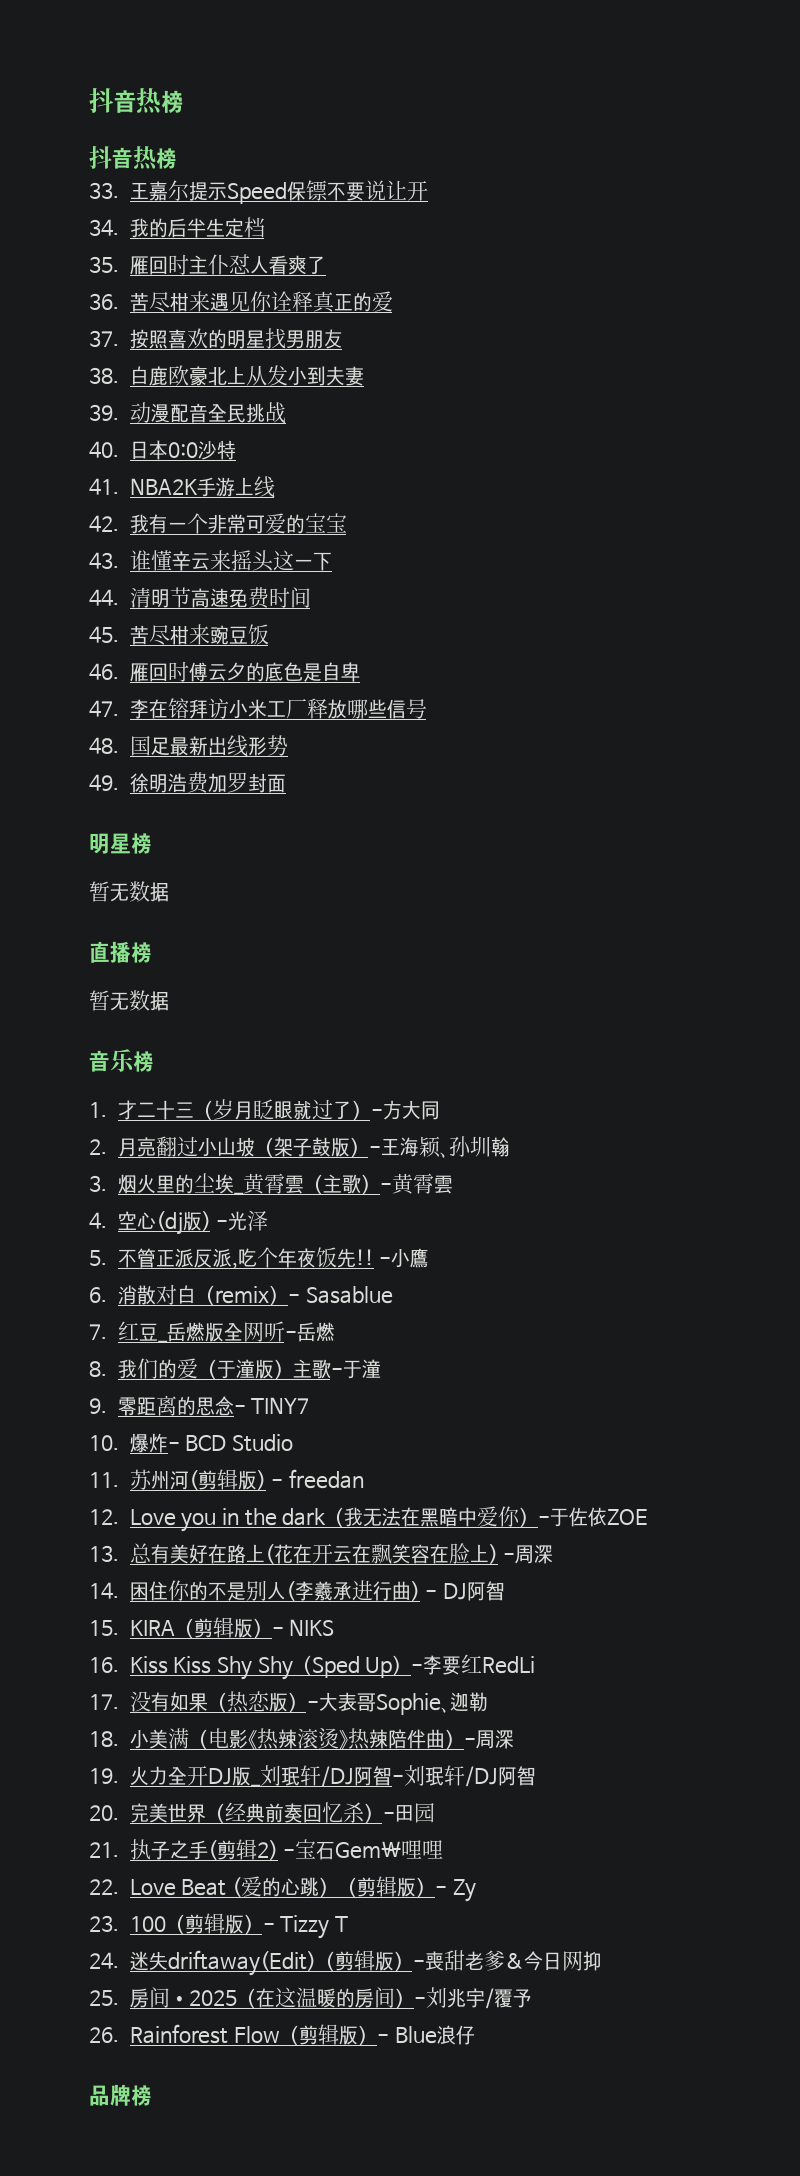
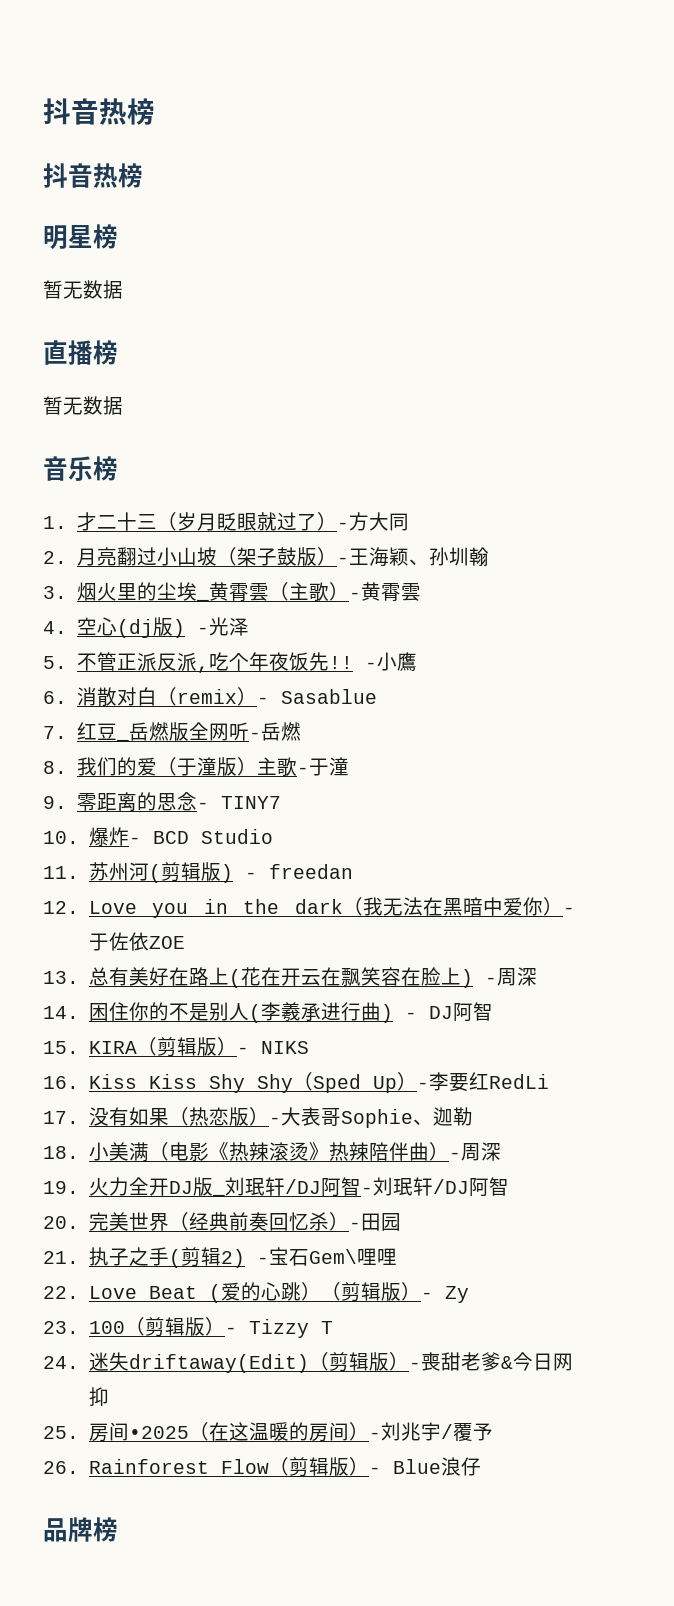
[89,180,428,204] [89,217,265,238] [89,254,326,275] [89,291,393,313] [89,328,343,349] [89,365,364,386] [89,402,286,424] [89,440,236,460] [89,476,275,498] [89,513,347,534] [89,550,332,572] [89,587,311,609] [89,624,269,646] [89,661,360,682] [89,698,427,719] [89,735,288,757] [89,772,286,794] // 33.王嘉尔提示Speed保镖不要说让开 // 34.我的后半生定档 // 35.雁回时主仆怼人看爽了 // 36.苦尽柑来遇见你诠释真正的爱 // 37.按照喜欢的明星找男朋友 // 38.白鹿欧豪北上从发小到夫妻 // 39.动漫配音全民挑战 // 40.日本0:0沙特 // 41. NBA2K手游上线 // 42.我有一个非常可爱的宝宝 // 43.谁懂辛云来摇头这一下 // 44.清明节高速免费时间 // 45.苦尽柑来豌豆饭 // 46.雁回时傅云夕的底色是自卑 // 47.李在镕拜访小米工厂释放哪些信号 // 48.国足最新出线形势 // 49.徐明浩费加罗封面 -> (143, 175) none

